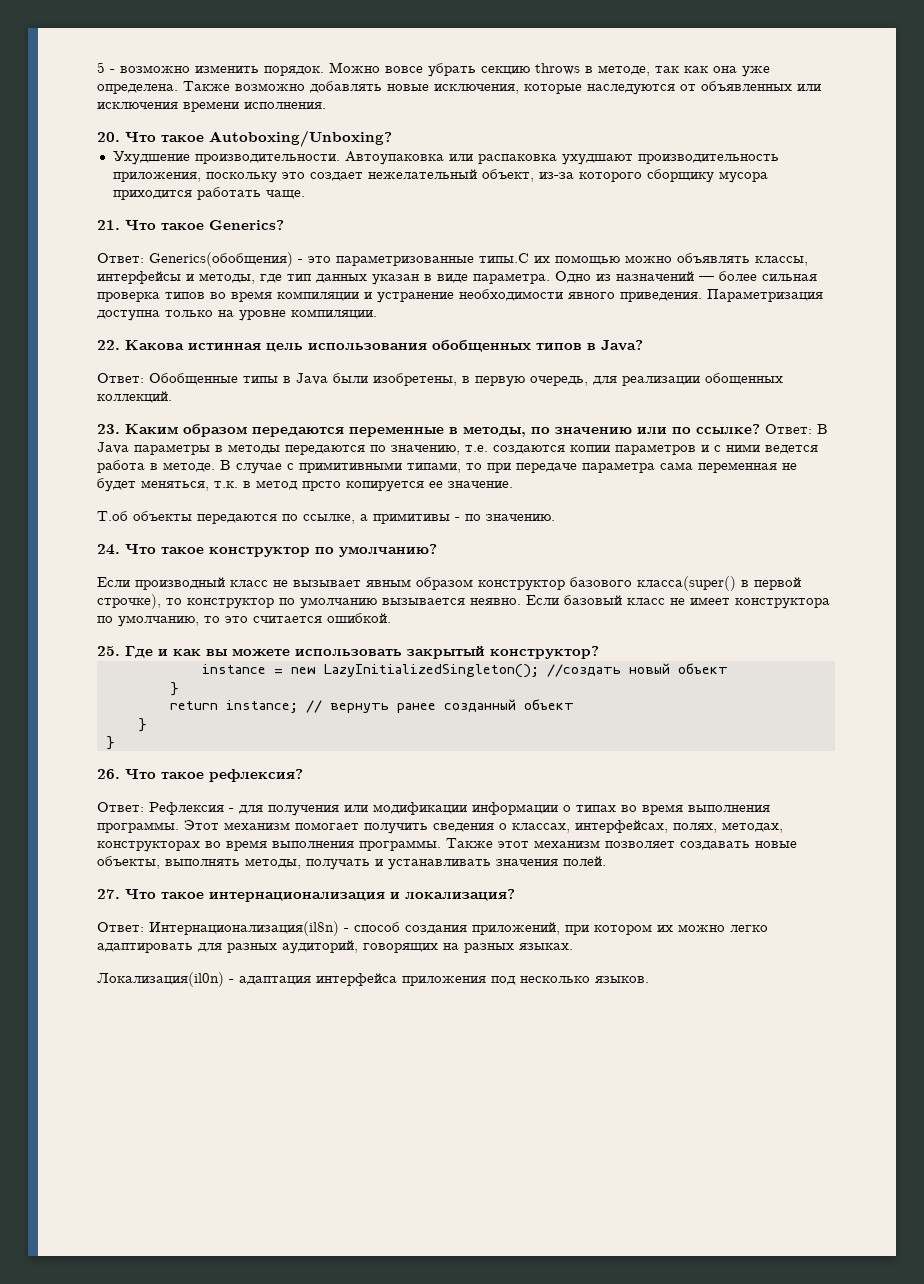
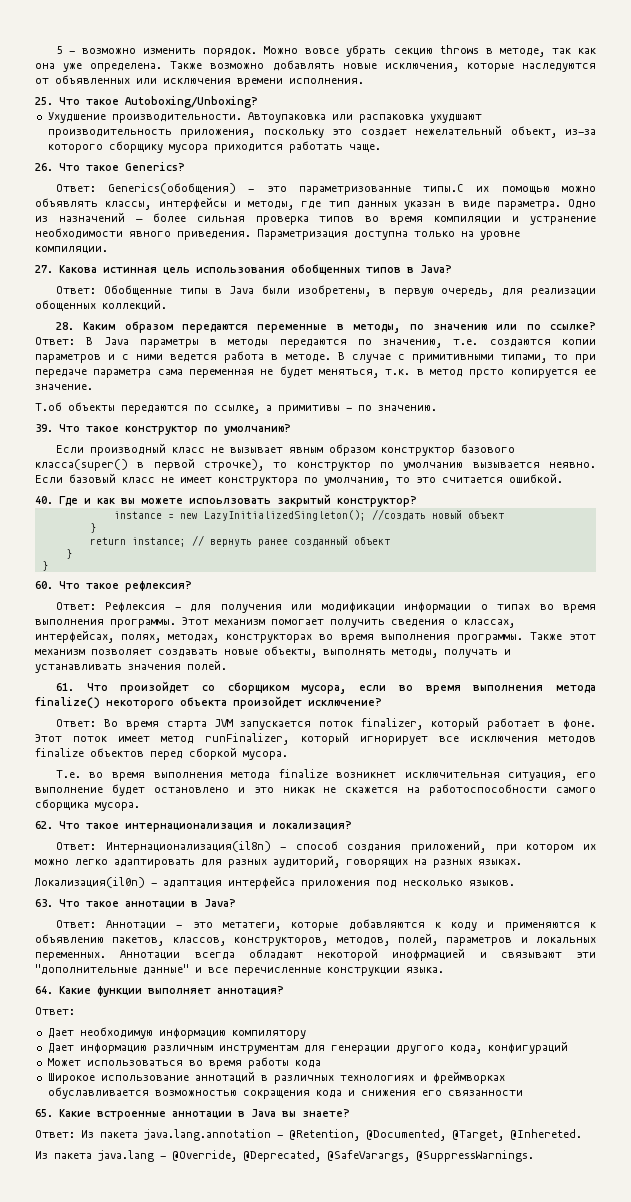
[97,132,120,142] 20. -> [35,97,53,105] 25.
[97,220,120,230] 21. -> [35,163,53,171] 26.
[97,340,120,350] 22. -> [35,265,53,273] 27.
[97,424,120,434] 23. -> [55,322,74,330] 28.
[97,544,120,555] 24. -> [35,424,53,432] 39.
[97,646,120,656] 25. -> [35,496,53,504] 40.
[295,649,402,656] использовать -> [189,498,271,505] испоьлзовать
[97,769,120,779] 26. -> [35,581,53,589] 60.
[97,889,120,899] 27. -> [55,681,597,694] [35,696,382,709] [55,717,597,730] [35,732,596,745] [35,747,288,760] [55,769,597,781] [35,784,596,796] [35,799,140,811] [35,821,53,829] 61. Что произойдет со сборщиком мусора, если во время выполнения метода finalize() некоторого объекта произойдет исключение? // Ответ: Во время старта JVM запускается поток finalizer, который работает в фоне. Этот поток имеет метод runFinalizer, который игнорирует все исключения методов finalize объектов перед сборкой мусора. // Т.е. во время выполнения метода finalize возникнет исключительная ситуация, его выполнение будет остановлено и это никак не скажется на работоспособности самого сборщика мусора. // 62.
(649, 979) none -> [35,899,236,909] [55,919,596,931] [35,933,596,946] [35,948,596,961] [35,964,444,976] [35,986,284,997] [35,1007,75,1015] [47,1027,306,1039] [47,1041,568,1054] [47,1057,321,1069] [47,1071,505,1084] [47,1087,523,1099] [35,1109,350,1120] [35,1129,582,1141] [35,1150,534,1162] // 63. Что такое аннотации в Java? // Ответ: Аннотации - это метатеги, которые добавляются к коду и применяются к объявлению пакетов, классов, конструкторов, методов, полей, параметров и локальных переменных. Аннотации всегда обладают некоторой инофрмацией и связывают эти "дополнительные данные" и все перечисленные конструкции языка. // 64. Какие функции выполняет аннотация? // Ответ: // Дает необходимую информацию компилятору // Дает информацию различным инструментам для генерации другого кода, конфигураций // Может использоваться во время работы кода // Широкое использование аннотаций в различных технологиях и фреймворках обуславливается возможностью сокращения кода и снижения его связанности // 65. Какие встроенные аннотации в Java вы знаете? // Ответ: Из пакета java.lang.annotation - @Retention, @Documented, @Target, @Inhereted. // Из пакета java.lang - @Override, @Deprecated, @SafeVarargs, @SuppressWarnings.

